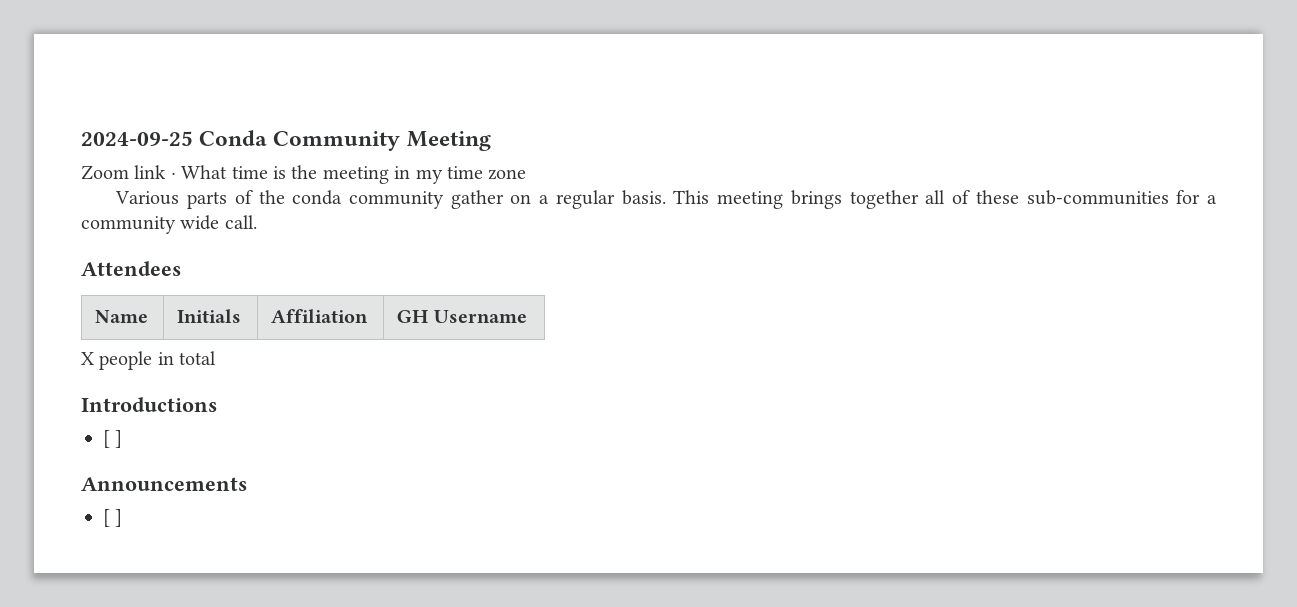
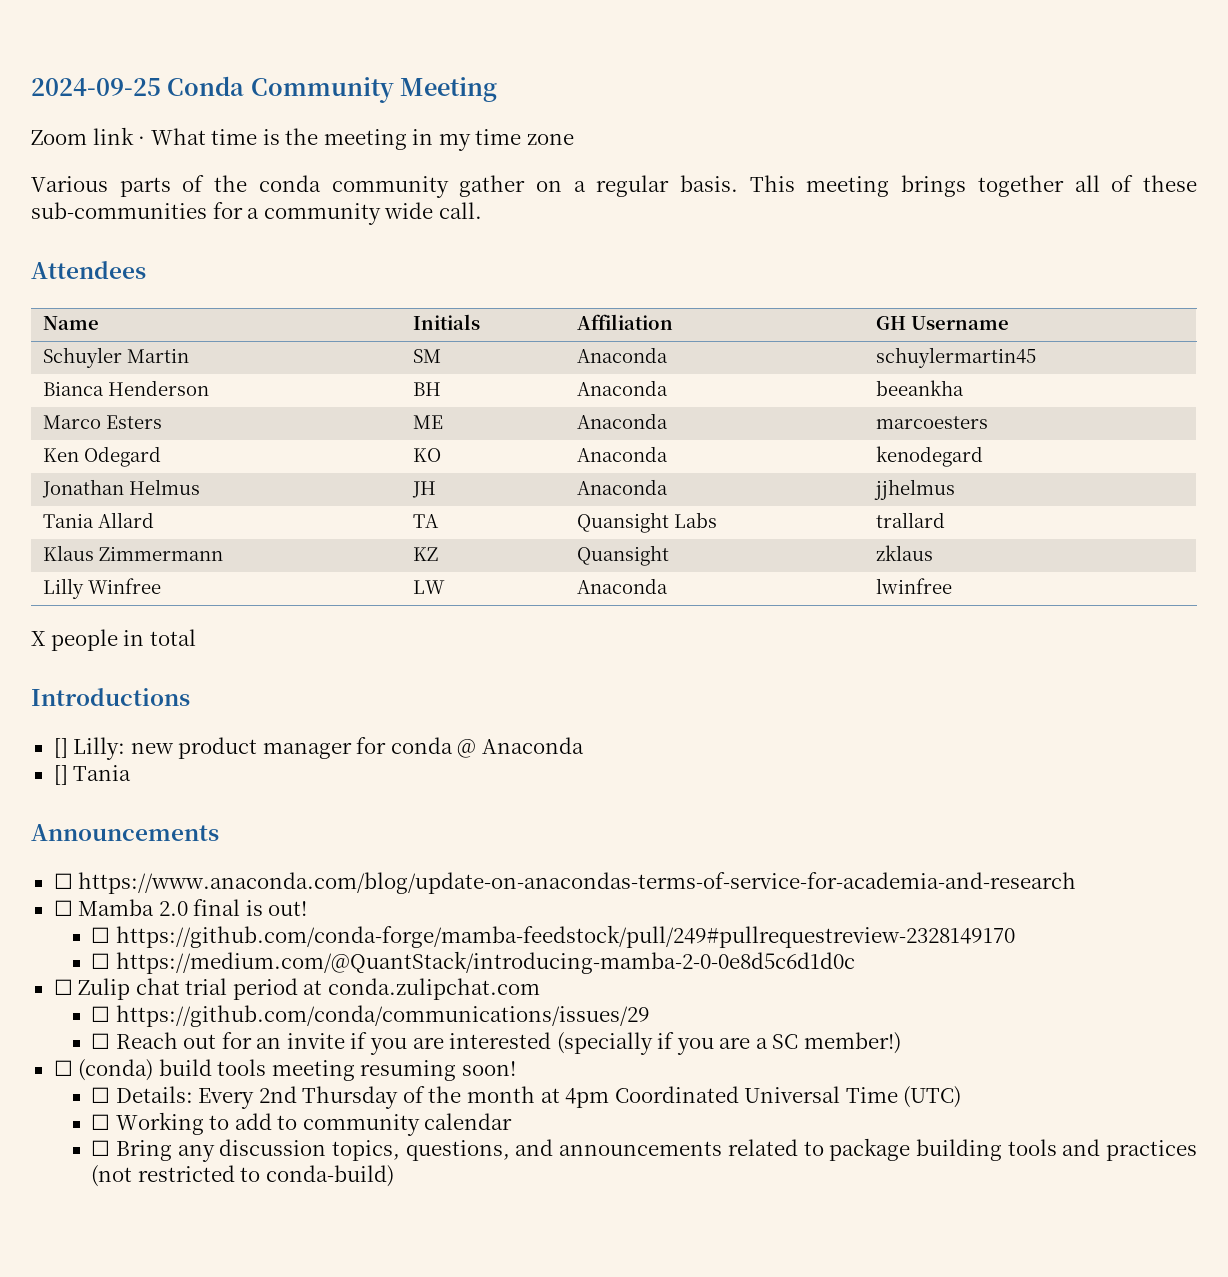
(527, 316) none -> [42,347,189,368] [412,349,441,363] [576,347,668,363] [875,347,1036,368] [42,380,209,396] [412,382,441,396] [576,380,668,396] [875,380,964,396] [42,415,162,429] [412,415,443,429] [576,413,668,429] [875,416,988,429] [42,446,161,467] [412,448,441,462] [576,446,668,462] [875,446,983,467] [41,479,200,498] [411,481,436,498] [576,479,668,495] [873,479,955,500] [42,512,154,528] [412,514,439,528] [576,512,717,533] [875,512,945,528] [42,545,223,561] [412,547,438,561] [576,545,669,566] [875,545,933,561] [42,578,161,599] [412,580,445,594] [576,578,668,594] [875,578,952,594] // Schuyler Martin | SM | Anaconda | schuylermartin45 // Bianca Henderson | BH | Anaconda | beeankha // Marco Esters | ME | Anaconda | marcoesters // Ken Odegard | KO | Anaconda | kenodegard // Jonathan Helmus | JH | Anaconda | jjhelmus // Tania Allard | TA | Quansight Labs | trallard // Klaus Zimmermann | KZ | Quansight | zklaus // Lilly Winfree | LW | Anaconda | lwinfree
[103,430,123,448] [81,477,247,491] [103,509,123,527] [ ] // Announcements // [ ] -> [53,737,584,760] [53,765,132,785] [31,824,219,841] [53,872,1077,894] [53,899,308,916] [91,925,1015,948] [91,951,855,974] [53,978,540,1000] [91,1005,650,1027] [91,1032,901,1055] [53,1059,516,1081] [91,1086,962,1109] [91,1112,513,1136] [91,1138,1197,1162] [91,1165,394,1187] [] Lilly: new product manager for conda @ Anaconda // [] Tania // Announcements // ☐ https://www.anaconda.com/blog/update-on-anacondas-terms-of-service-for-academia-and-research // ☐ Mamba 2.0 final is out! // ☐ https://github.com/conda-forge/mamba-feedstock/pull/249#pullrequestreview-2328149170 // ☐ https://medium.com/@QuantStack/introducing-mamba-2-0-0e8d5c6d1d0c // ☐ Zulip chat trial period at conda.zulipchat.com // ☐ https://github.com/conda/communications/issues/29 // ☐ Reach out for an invite if you are interested (specially if you are a SC member!) // ☐ (conda) build tools meeting resuming soon! // ☐ Details: Every 2nd Thursday of the month at 4pm Coordinated Universal Time (UTC) // ☐ Working to add to community calendar // ☐ Bring any discussion topics, questions, and announcements related to package building tools and practices (not restricted to conda-build)

